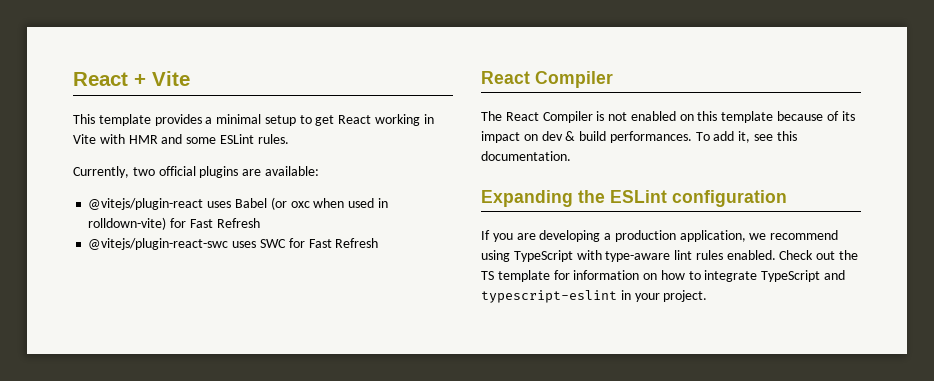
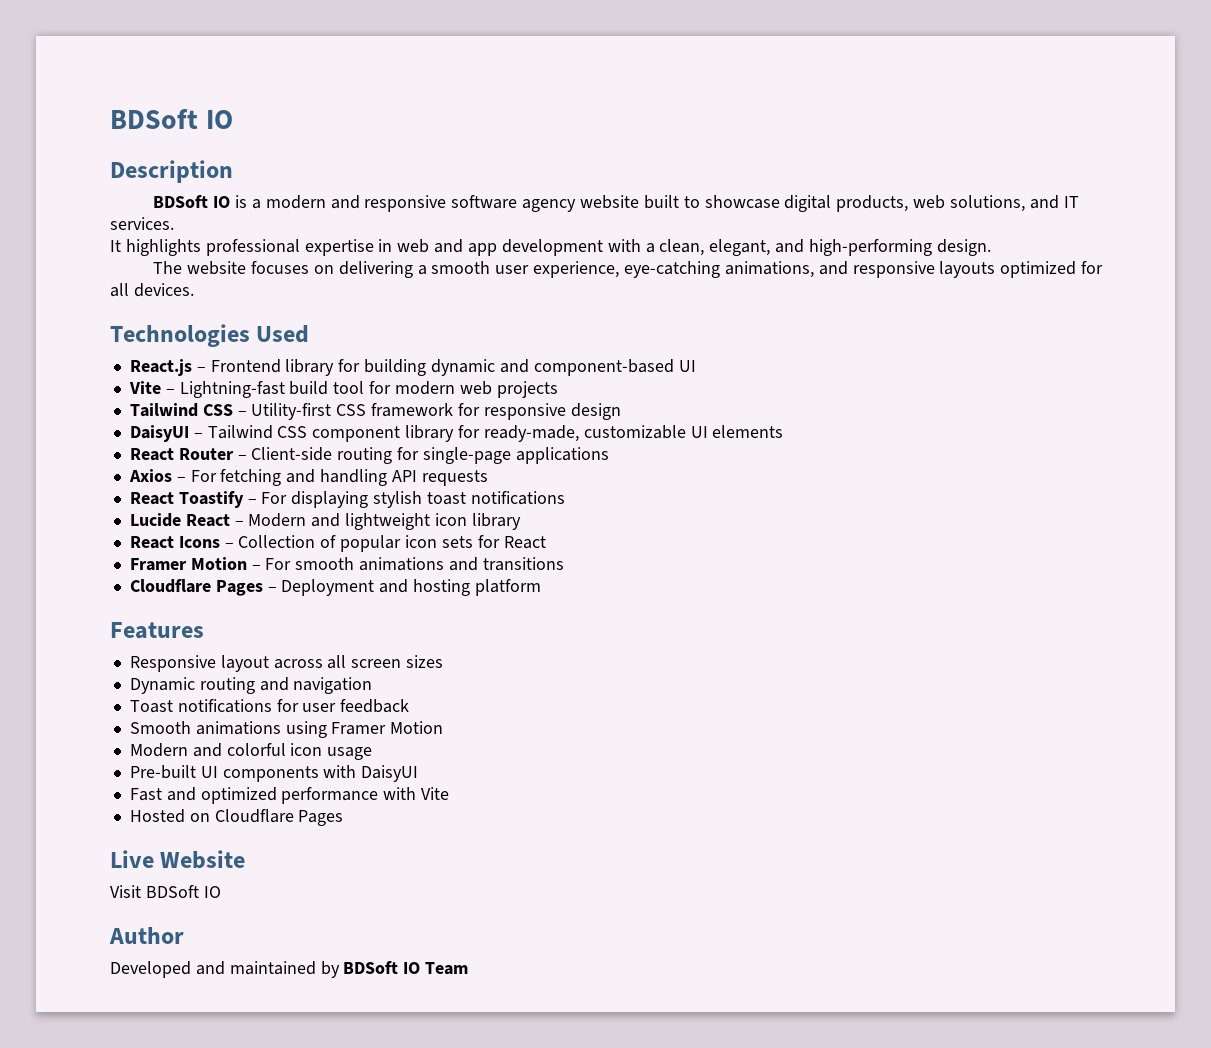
[73,71,190,86] [73,114,434,126] [73,134,289,144] [73,166,319,178] [88,197,388,210] [88,217,260,230] [88,238,379,250] [481,71,613,88] [481,111,855,123] [481,131,797,143] [481,151,571,161] [481,190,787,207] [481,230,839,242] [481,250,859,262] [481,270,846,282] [481,290,708,303] React + Vite // This template provides a minimal setup to get React working in Vite with HMR and some ESLint rules. // Currently, two official plugins are available: // @vitejs/plugin-react uses Babel (or oxc when used in rolldown-vite) for Fast Refresh // @vitejs/plugin-react-swc uses SWC for Fast Refresh // React Compiler // The React Compiler is not enabled on this template because of its impact on dev & build performances. To add it, see this documentation. // Expanding the ESLint configuration // If you are developing a production application, we recommend using TypeScript with type-aware lint rules enabled. Check out the TS template for information on how to integrate TypeScript and typescript-eslint in your project. -> [110,109,233,129] [110,160,233,183] [153,195,1079,212] [110,217,174,230] [110,239,991,256] [153,261,1104,278] [110,283,194,297] [110,324,310,347] [129,359,696,376] [128,381,558,398] [129,403,621,420] [129,425,784,442] [129,447,609,464] [128,469,488,486] [129,491,565,508] [129,513,521,530] [129,535,546,552] [129,557,564,571] [129,579,541,596] [110,622,204,639] [129,655,444,672] [129,677,373,694] [129,699,410,713] [129,721,444,738] [129,743,373,760] [129,765,419,782] [129,787,450,804] [129,809,344,826] [110,850,246,869] [110,885,221,898] [109,927,184,944] [110,961,469,978] BDSoft IO // Description // BDSoft IO is a modern and responsive software agency website built to showcase digital products, web solutions, and IT services. // It highlights professional expertise in web and app development with a clean, elegant, and high-performing design. // The website focuses on delivering a smooth user experience, eye-catching animations, and responsive layouts optimized for all devices. // Technologies Used // React.js – Frontend library for building dynamic and component-based UI // Vite – Lightning-fast build tool for modern web projects // Tailwind CSS – Utility-first CSS framework for responsive design // DaisyUI – Tailwind CSS component library for ready-made, customizable UI elements // React Router – Client-side routing for single-page applications // Axios – For fetching and handling API requests // React Toastify – For displaying stylish toast notifications // Lucide React – Modern and lightweight icon library // React Icons – Collection of popular icon sets for React // Framer Motion – For smooth animations and transitions // Cloudflare Pages – Deployment and hosting platform // Features // Responsive layout across all screen sizes // Dynamic routing and navigation // Toast notifications for user feedback // Smooth animations using Framer Motion // Modern and colorful icon usage // Pre-built UI components with DaisyUI // Fast and optimized performance with Vite // Hosted on Cloudflare Pages // Live Website // Visit BDSoft IO // Author // Developed and maintained by BDSoft IO Team

